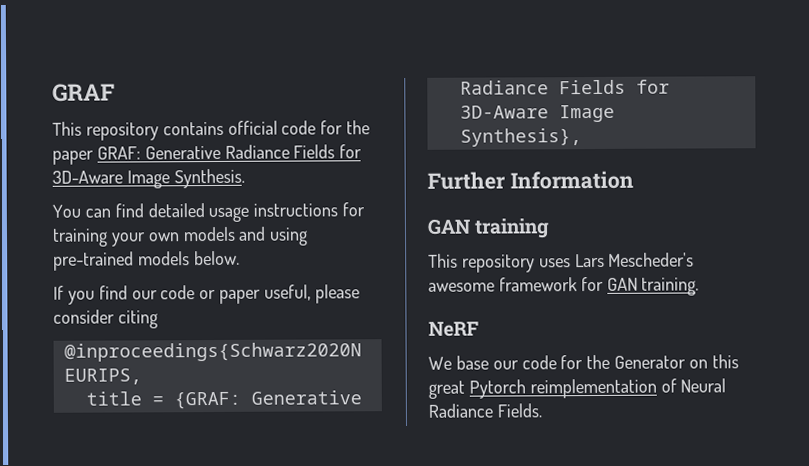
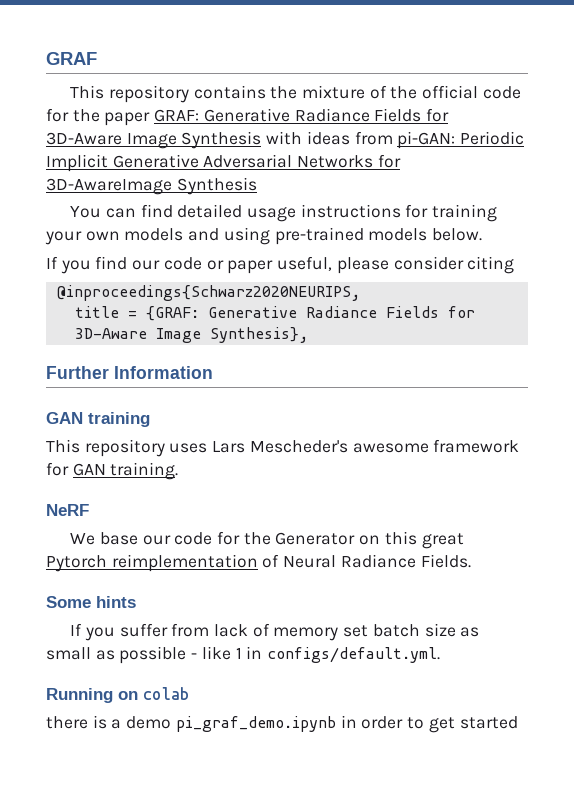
(224, 128) none -> [270,85,418,99] the mixture of the
[173,168,245,189] Synthesis. -> [181,131,525,149] [46,154,401,172] [46,177,257,195] Synthesis with ideas from pi-GAN: Periodic Implicit Generative Adversarial Networks for 3D-AwareImage Synthesis
(542, 410) none -> [46,596,136,608] [70,623,480,641] [46,646,441,664] [46,687,189,703] [46,715,518,733] // Some hints // If you suffer from lack of memory set batch size as small as possible - like 1 in configs/default.yml. // Running on colab // there is a demo pi_graf_demo.ipynb in order to get started

